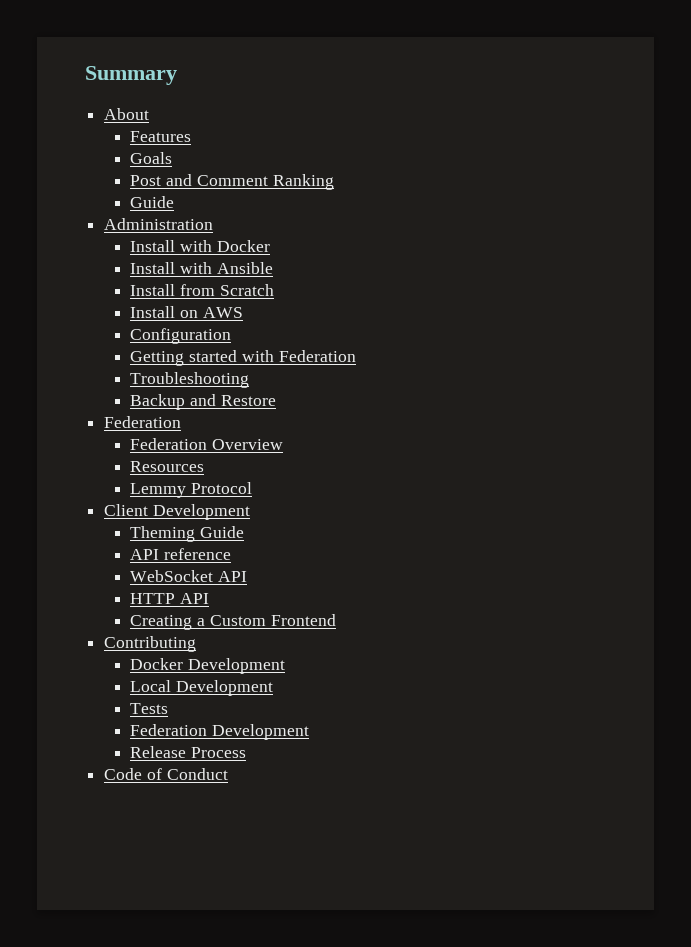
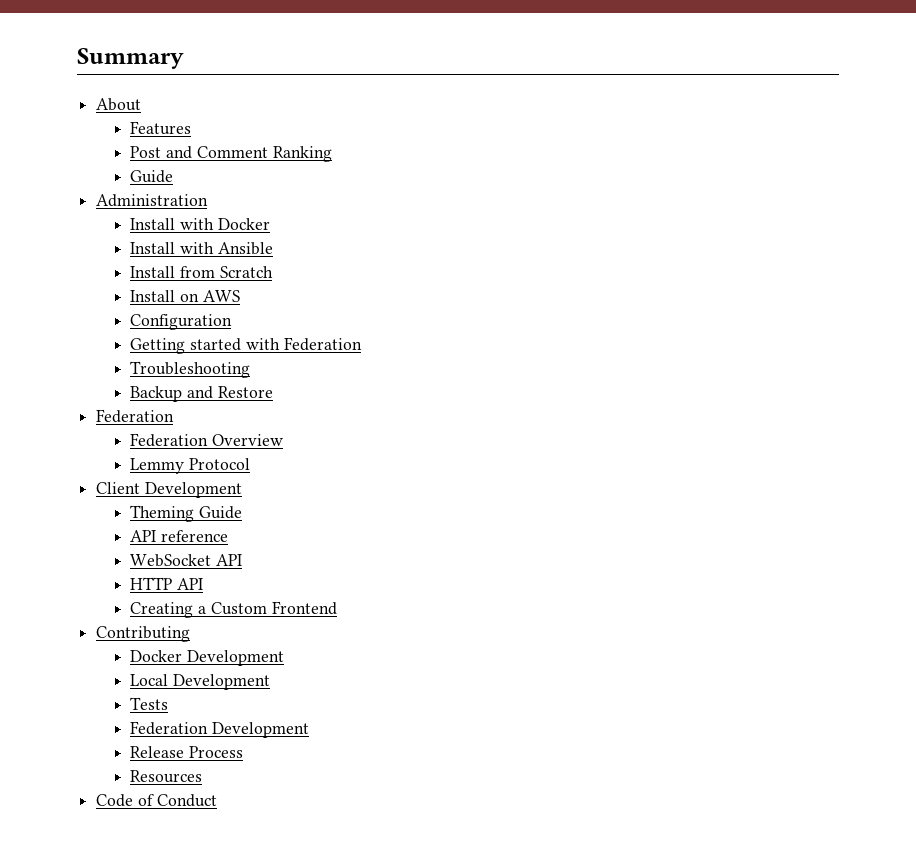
[130,152,173,164] // Goals -> (192, 128) none
[130,461,205,472] // Resources -> (284, 440) none
(247, 752) none -> [130,770,203,783] // Resources

